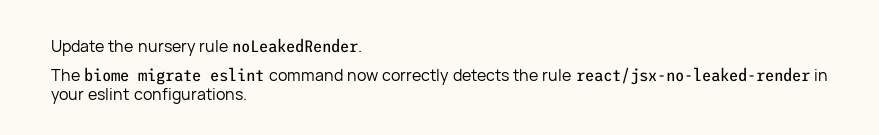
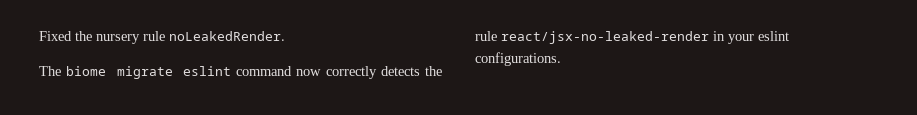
[51,40,104,56] Update -> [39,31,72,41] Fixed

